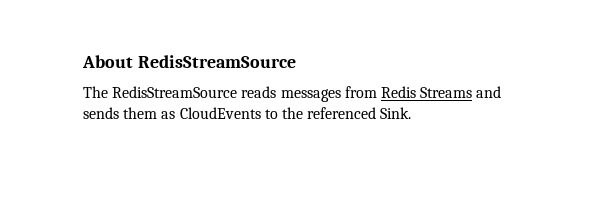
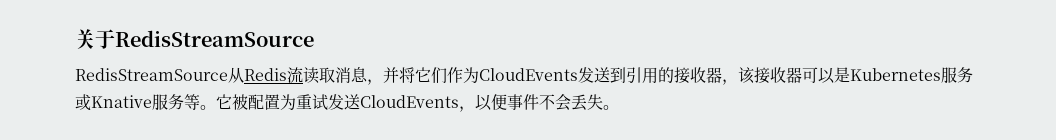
[82,55,133,68] About -> [75,29,115,49] 关于
[83,86,502,102] [83,107,412,119] The RedisStreamSource reads messages from Redis Streams and sends them as CloudEvents to the referenced Sink. -> [75,67,973,85] [75,94,619,112] RedisStreamSource从Redis流读取消息，并将它们作为CloudEvents发送到引用的接收器，该接收器可以是Kubernetes服务或Knative服务等。它被配置为重试发送CloudEvents，以便事件不会丢失。

